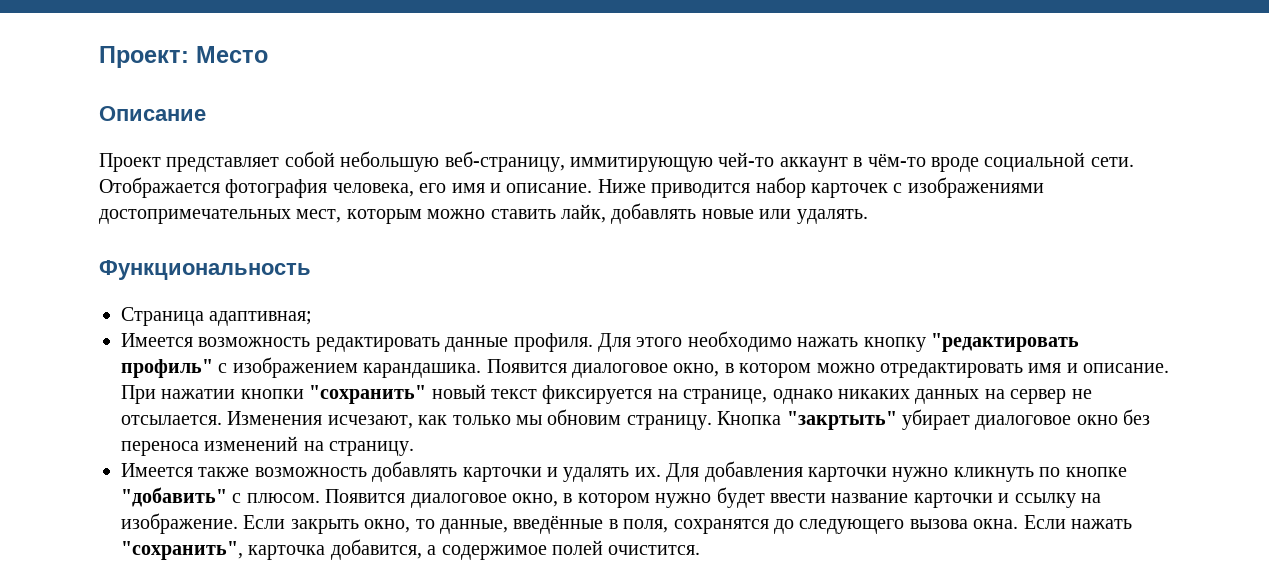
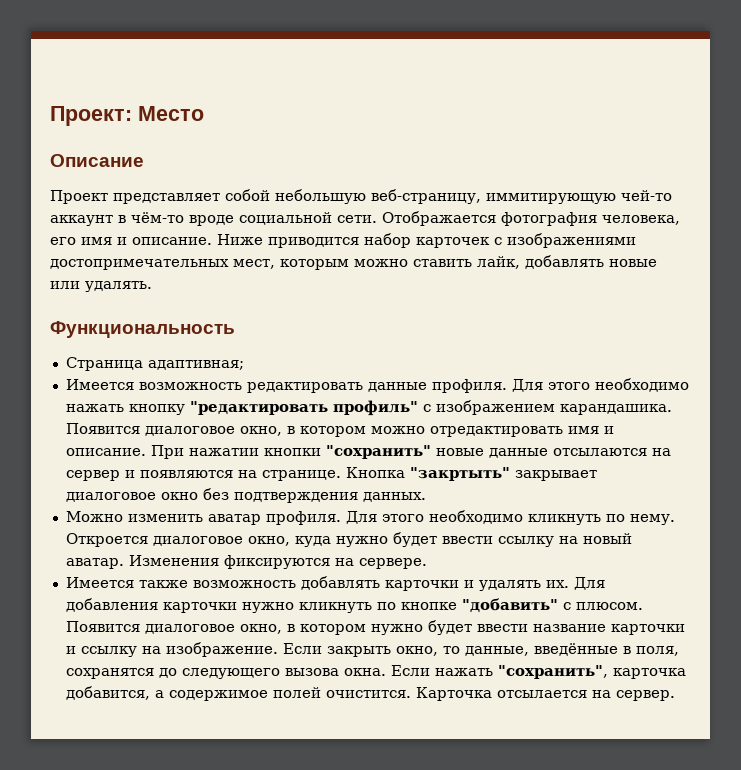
[431,384,1092,404] [121,409,712,430] новый текст фиксируется на странице, однако никаких данных на сервер не отсылается. Изменения исчезают, как только мы обновим страницу. -> [435,448,671,458] [65,470,341,481] новые данные отсылаются на сервер и появляются на странице.
[901,409,970,430] убирает -> [514,470,597,481] закрывает
[121,436,415,456] переноса изменений на страницу. -> [233,492,426,503] [65,510,675,525] [65,532,632,547] [65,555,427,569] подтверждения данных. // Можно изменить аватар профиля. Для этого необходимо кликнуть по нему. Откроется диалоговое окно, куда нужно будет ввести ссылку на новый аватар. Изменения фиксируются на сервере.
(701, 550) none -> [415,687,675,701] Карточка отсылается на сервер.

